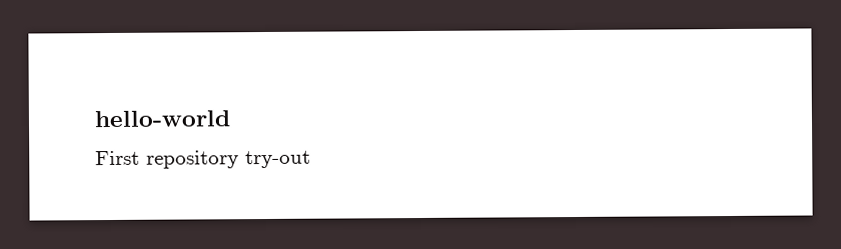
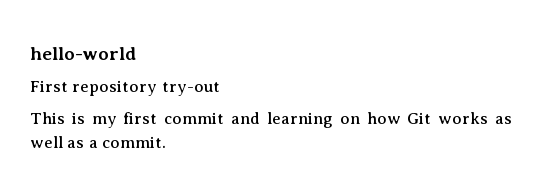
(311, 159) none -> [30,112,512,128] [30,136,167,148] // This is my first commit and learning on how Git works as well as a commit.

